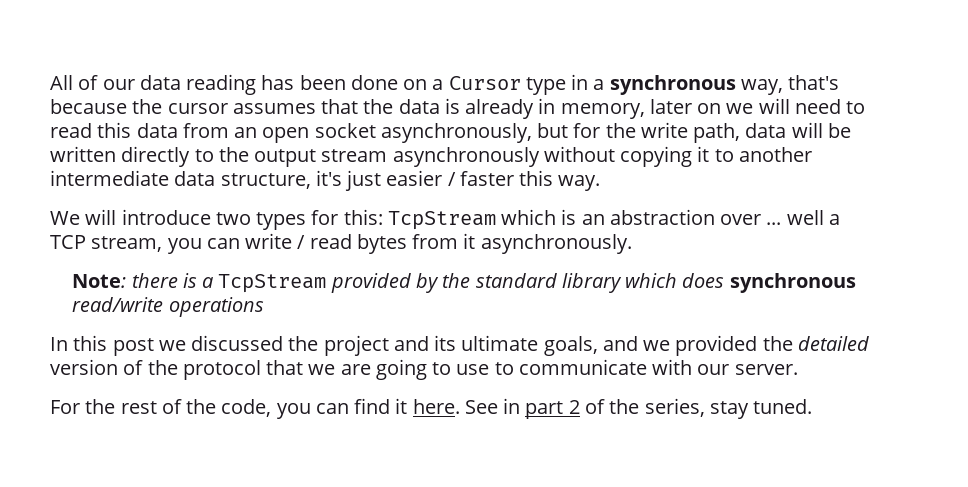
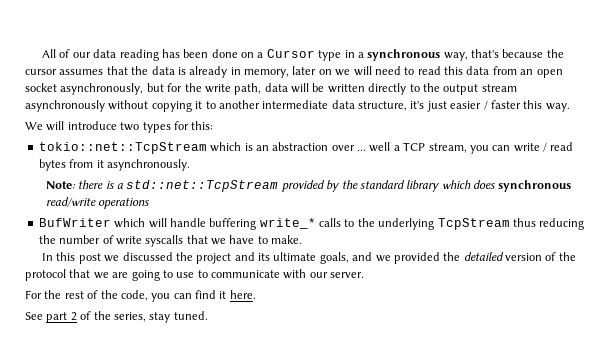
[387,211,496,230] TcpStream -> [38,142,207,154] // tokio::net::TcpStream
[218,274,327,293] TcpStream -> [126,180,279,192] std::net::TcpStream
(264, 307) none -> [38,218,585,230] [38,235,303,247] // BufWriter which will handle buffering write_* calls to the underlying TcpStream thus reducing the number of write syscalls that we have to make.
[464,398,521,414] See in -> [25,312,43,320] // See

